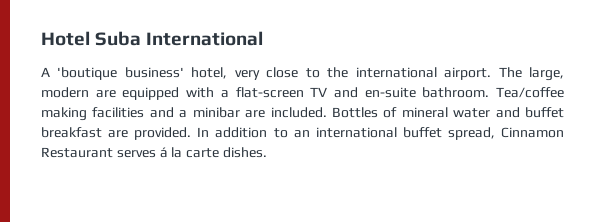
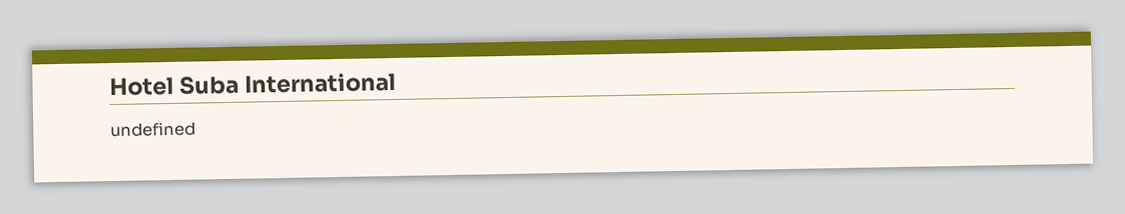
[41,67,564,81] [41,87,564,100] [41,107,564,121] [41,127,564,140] [41,147,267,158] A 'boutique business' hotel, very close to the international airport. The large, modern are equipped with a flat-screen TV and en-suite bathroom. Tea/coffee making facilities and a minibar are included. Bottles of mineral water and buffet breakfast are provided. In addition to an international buffet spread, Cinnamon Restaurant serves á la carte dishes. -> [110,121,196,138] undefined

